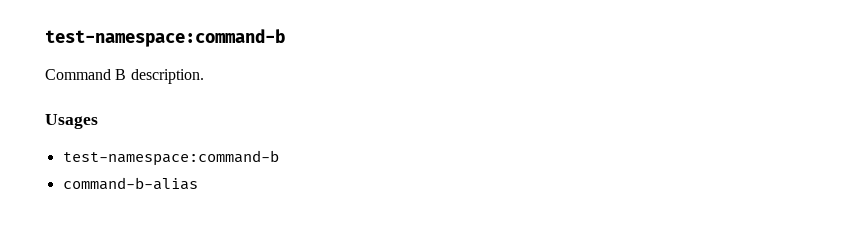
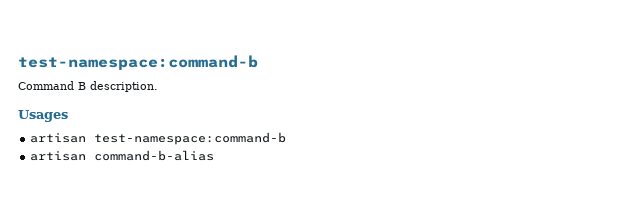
[62,150,279,166] test-namespace:command-b // -> [30,132,287,145] [30,151,87,161] artisan test-namespace:command-b // artisan

